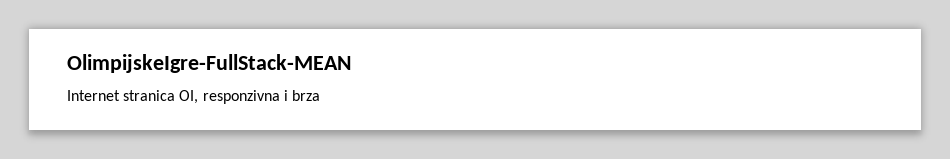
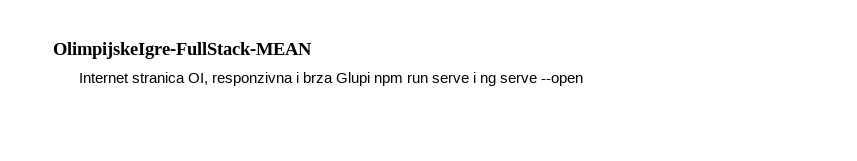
(320, 95) none -> [335,72,584,86] Glupi npm run serve i ng serve --open

